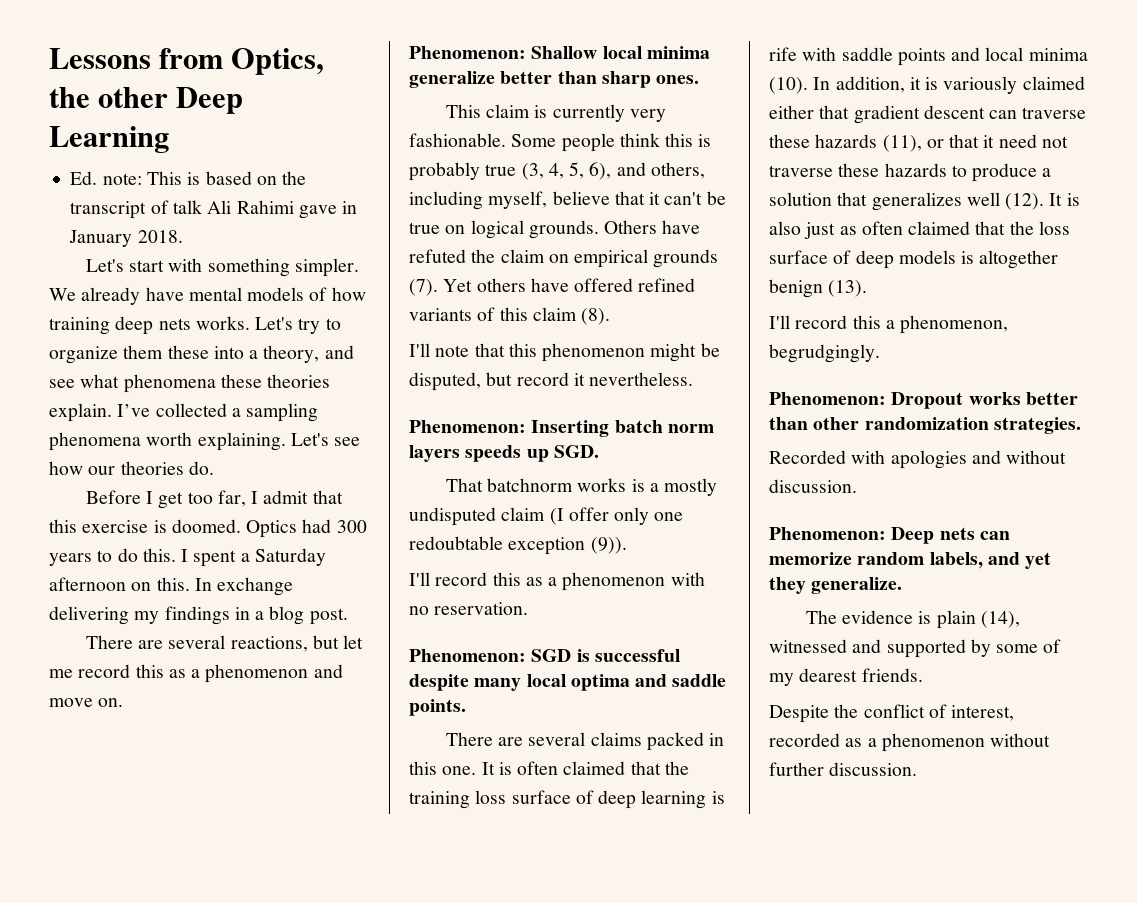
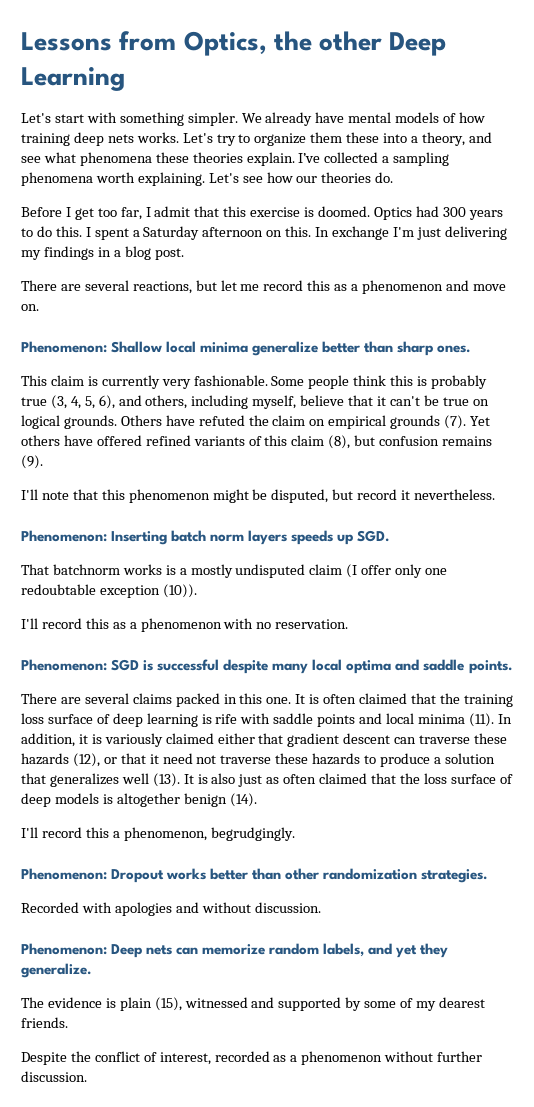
[70,171,307,185] [70,200,358,219] [69,230,183,247] // Ed. note: This is based on the transcript of talk Ali Rahimi gave in January 2018. -> (125, 79) none
(294, 586) none -> [392,227,441,240] I'm just
[581,308,611,325] (8). -> [328,435,493,449] [21,455,43,469] (8), but confusion remains (9).
[590,537,627,554] (9)). -> [162,584,197,598] (10)).
[769,77,808,94] (10). -> [468,713,494,727] (11).
[882,135,922,152] (11), -> [72,753,100,767] (12),
[1005,193,1045,210] (12). -> [152,773,180,787] (13).
[828,280,868,297] (13). -> [229,793,257,807] (14).
[980,611,1020,628] (14), -> [154,997,182,1011] (15),

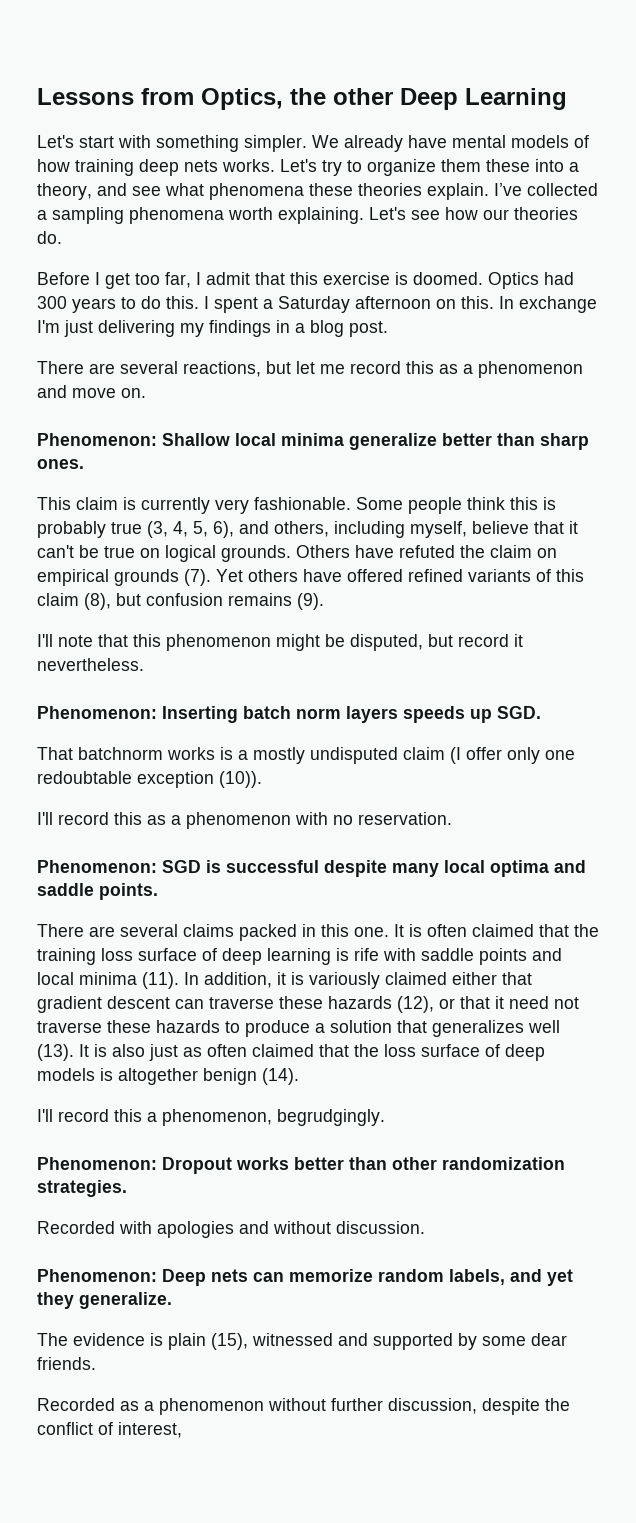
[400,997,485,1011] [21,1017,68,1028] [21,1051,270,1065] of my dearest friends. // Despite the conflict of interest, recorded -> [531,1333,567,1346] [37,1357,96,1370] [37,1398,115,1411] dear friends. // Recorded
[21,1071,87,1082] discussion. -> [388,1398,570,1415] [37,1422,182,1438] discussion, despite the conflict of interest,

